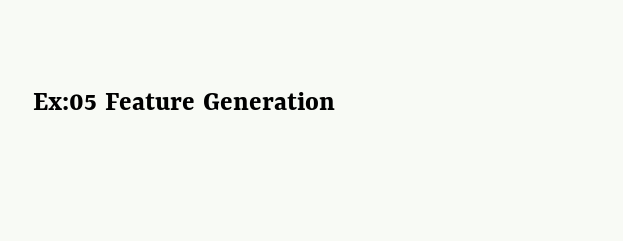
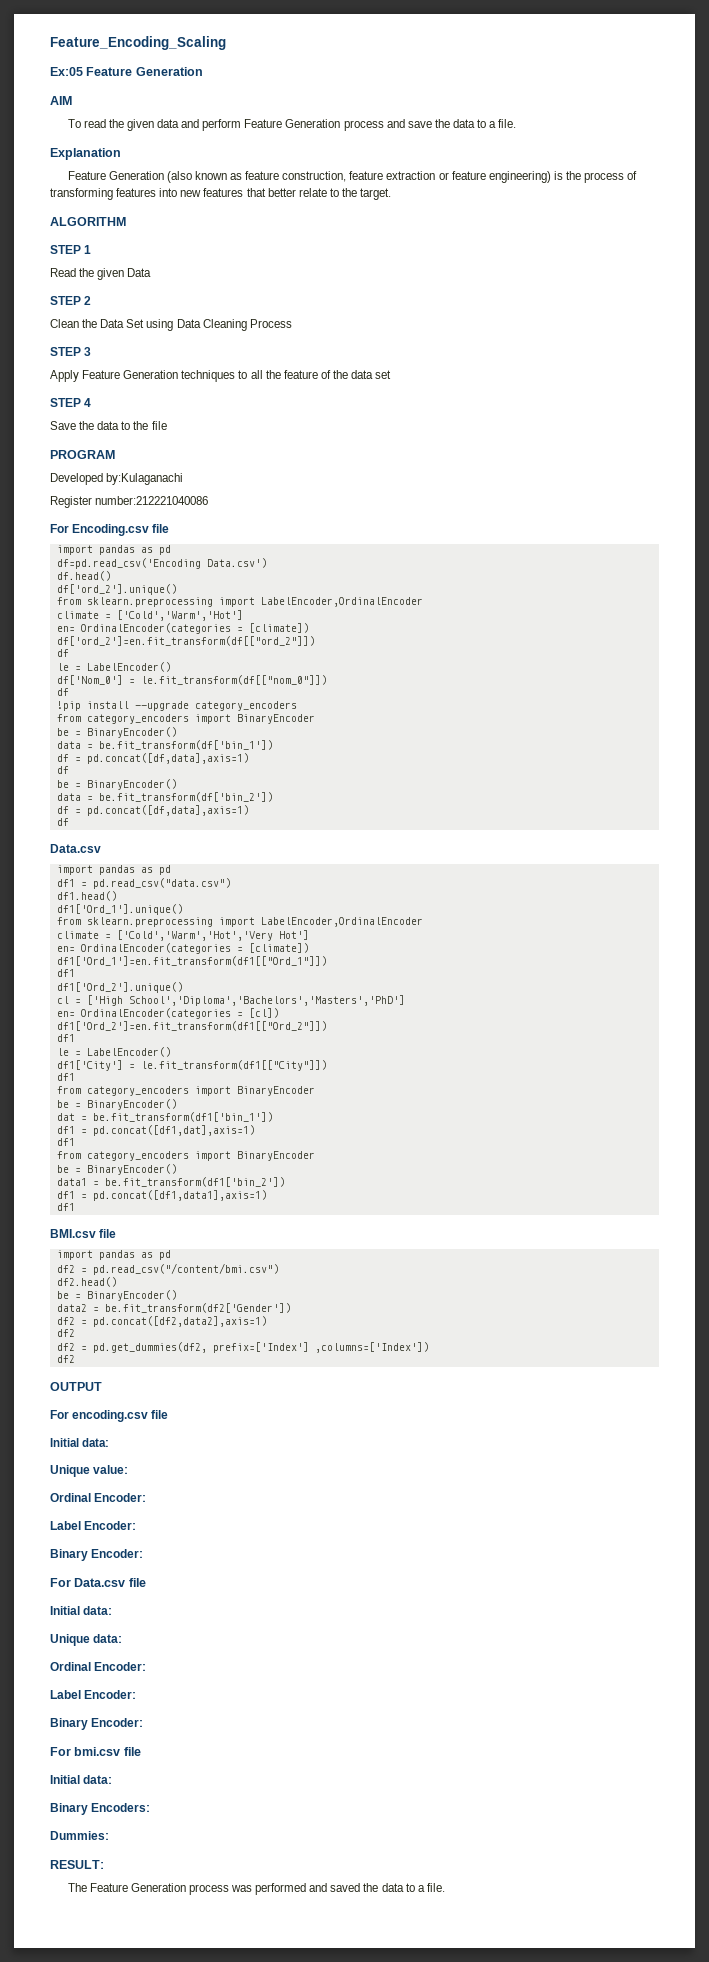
(33, 101) none -> [50,36,226,50] Feature_Encoding_Scaling //
(335, 101) none -> [50,96,72,105] [67,119,517,131] [50,148,121,160] [67,171,638,183] [50,188,392,200] [50,217,126,226] [50,245,92,254] [50,268,152,280] [50,296,92,305] [50,319,292,331] [50,347,92,356] [50,370,392,382] [50,398,92,407] [50,421,167,430] [50,450,115,459] [50,473,184,485] [50,496,209,508] [50,524,170,536] [56,545,171,555] [56,558,267,569] [56,571,111,581] [56,584,177,595] [56,597,423,607] [56,610,243,621] [56,623,309,634] [56,636,315,646] [56,649,69,657] [56,662,171,672] [56,675,327,685] [56,688,69,696] [56,701,297,711] [56,714,315,724] [56,727,177,738] [56,740,273,750] [56,753,249,764] [56,766,69,774] [56,779,177,790] [56,792,273,802] [56,805,249,816] [56,818,69,826] [50,844,101,853] [56,865,171,875] [56,878,231,889] [56,891,117,901] [56,904,183,915] [56,917,423,927] [56,930,309,941] [56,943,309,954] [56,956,327,966] [56,969,75,977] [56,982,183,993] [56,995,405,1006] [56,1008,279,1019] [56,1021,327,1031] [56,1034,75,1042] [56,1047,171,1057] [56,1060,327,1071] [56,1073,75,1081] [56,1086,315,1096] [56,1099,177,1110] [56,1112,273,1122] [56,1125,255,1136] [56,1138,75,1146] [56,1151,315,1161] [56,1164,177,1175] [56,1177,285,1187] [56,1190,267,1201] [56,1203,75,1211] [50,1229,117,1238] [56,1250,171,1260] [56,1263,279,1275] [56,1277,117,1287] [56,1290,177,1301] [56,1303,291,1313] [56,1316,267,1327] [56,1329,75,1337] [56,1342,429,1353] [56,1355,75,1363] [50,1382,102,1391] [50,1410,169,1422] [50,1438,110,1447] [50,1465,129,1477] [50,1493,147,1502] [50,1521,137,1530] [50,1549,144,1561] [50,1578,146,1587] [50,1606,113,1615] [50,1634,123,1646] [50,1662,147,1671] [50,1690,137,1699] [50,1718,144,1730] [50,1747,141,1756] [50,1775,113,1784] [50,1803,151,1815] [50,1831,109,1840] [50,1860,104,1869] [67,1883,445,1895] // AIM // To read the given data and perform Feature Generation process and save the data to a file. // Explanation // Feature Generation (also known as feature construction, feature extraction or feature engineering) is the process of transforming features into new features that better relate to the target. // ALGORITHM // STEP 1 // Read the given Data // STEP 2 // Clean the Data Set using Data Cleaning Process // STEP 3 // Apply Feature Generation techniques to all the feature of the data set // STEP 4 // Save the data to the file // PROGRAM // Developed by:Kulaganachi // Register number:212221040086 // For Encoding.csv file // import pandas as pd // df=pd.read_csv('Encoding Data.csv') // df.head() // df['ord_2'].unique() // from sklearn.preprocessing import LabelEncoder,OrdinalEncoder // climate = ['Cold','Warm','Hot'] // en= OrdinalEncoder(categories = [climate]) // df['ord_2']=en.fit_transform(df[["ord_2"]]) // df // le = LabelEncoder() // df['Nom_0'] = le.fit_transform(df[["nom_0"]]) // df // !pip install --upgrade category_encoders // from category_encoders import BinaryEncoder // be = BinaryEncoder() // data = be.fit_transform(df['bin_1']) // df = pd.concat([df,data],axis=1) // df // be = BinaryEncoder() // data = be.fit_transform(df['bin_2']) // df = pd.concat([df,data],axis=1) // df // Data.csv // import pandas as pd // df1 = pd.read_csv("data.csv") // df1.head() // df1['Ord_1'].unique() // from sklearn.preprocessing import LabelEncoder,OrdinalEncoder // climate = ['Cold','Warm','Hot','Very Hot'] // en= OrdinalEncoder(categories = [climate]) // df1['Ord_1']=en.fit_transform(df1[["Ord_1"]]) // df1 // df1['Ord_2'].unique() // cl = ['High School','Diploma','Bachelors','Masters','PhD'] // en= OrdinalEncoder(categories = [cl]) // df1['Ord_2']=en.fit_transform(df1[["Ord_2"]]) // df1 // le = LabelEncoder() // df1['City'] = le.fit_transform(df1[["City"]]) // df1 // from category_encoders import BinaryEncoder // be = BinaryEncoder() // dat = be.fit_transform(df1['bin_1']) // df1 = pd.concat([df1,dat],axis=1) // df1 // from category_encoders import BinaryEncoder // be = BinaryEncoder() // data1 = be.fit_transform(df1['bin_2']) // df1 = pd.concat([df1,data1],axis=1) // df1 // BMI.csv file // import pandas as pd // df2 = pd.read_csv("/content/bmi.csv") // df2.head() // be = BinaryEncoder() // data2 = be.fit_transform(df2['Gender']) // df2 = pd.concat([df2,data2],axis=1) // df2 // df2 = pd.get_dummies(df2, prefix=['Index'] ,columns=['Index']) // df2 // OUTPUT // For encoding.csv file // Initial data: // Unique value: // Ordinal Encoder: // Label Encoder: // Binary Encoder: // For Data.csv file // Initial data: // Unique data: // Ordinal Encoder: // Label Encoder: // Binary Encoder: // For bmi.csv file // Initial data: // Binary Encoders: // Dummies: // RESULT: // The Feature Generation process was performed and saved the data to a file.

